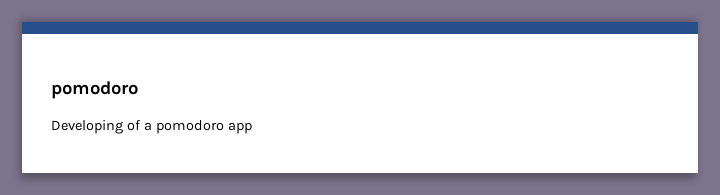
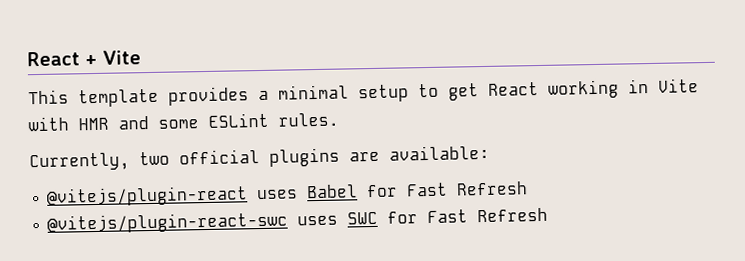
[51,81,138,99] [51,120,252,134] pomodoro // Developing of a pomodoro app -> [27,50,141,67] [28,78,699,108] [28,112,339,132] [29,144,490,172] [46,181,529,207] [47,207,549,234] React + Vite // This template provides a minimal setup to get React working in Vite with HMR and some ESLint rules. // Currently, two official plugins are available: // @vitejs/plugin-react uses Babel for Fast Refresh // @vitejs/plugin-react-swc uses SWC for Fast Refresh

